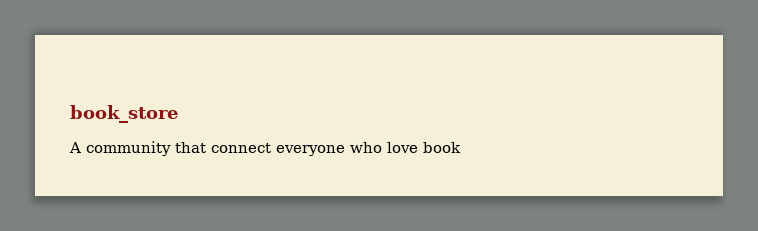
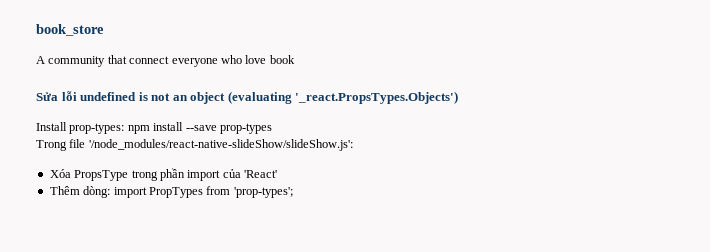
(461, 147) none -> [36,91,459,104] [36,122,272,134] [36,139,353,151] [49,168,277,181] [49,186,293,198] // Sửa lỗi undefined is not an object (evaluating '_react.PropsTypes.Objects') // Install prop-types: npm install --save prop-types // Trong file '/node_modules/react-native-slideShow/slideShow.js': // Xóa PropsType trong phần import của 'React' // Thêm dòng: import PropTypes from 'prop-types';

